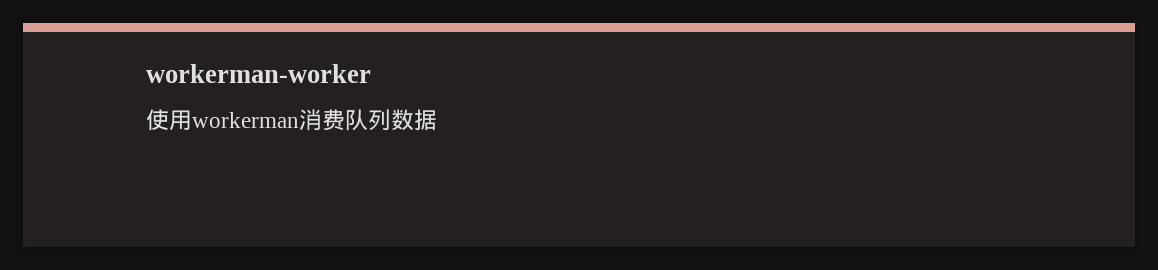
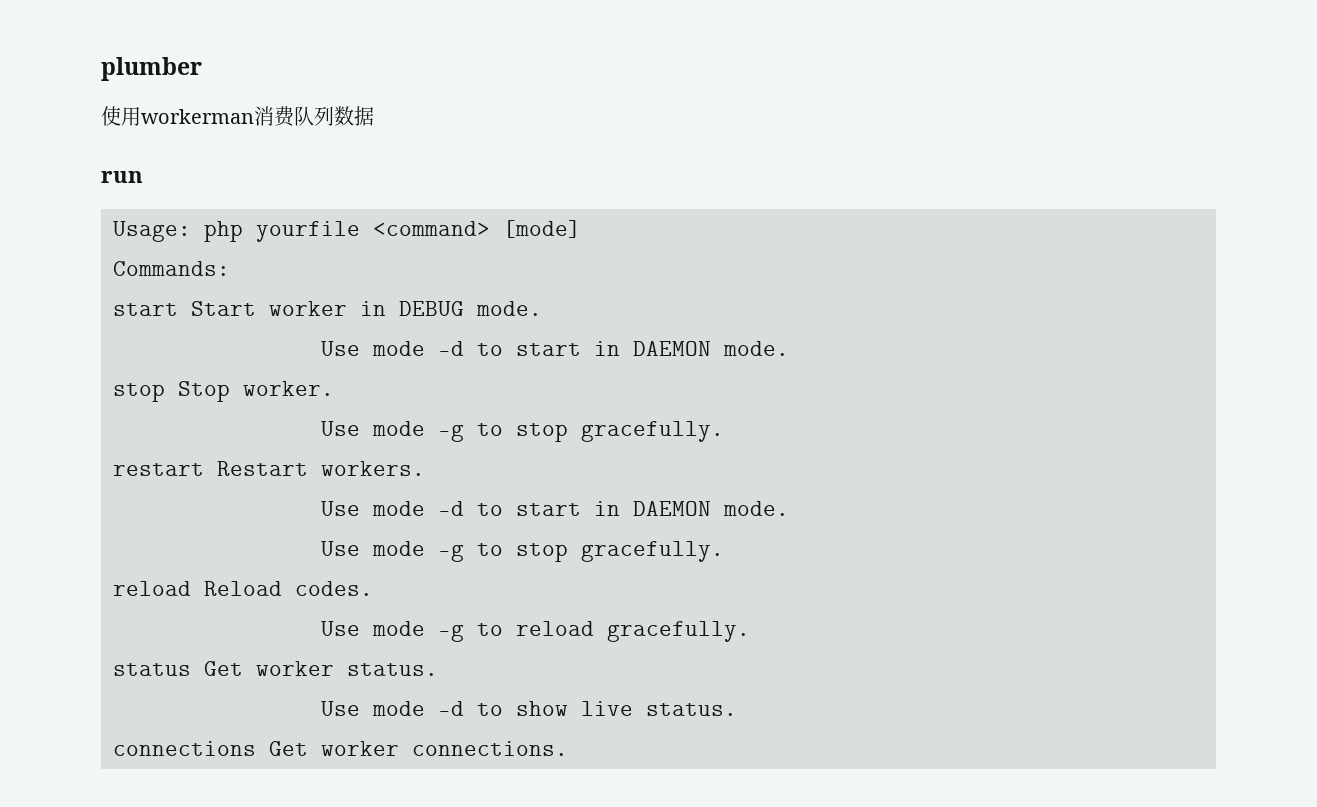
[146,64,371,83] workerman-worker -> [101,57,202,81] plumber
(437, 120) none -> [101,171,143,183] [113,220,581,242] [113,261,230,276] [113,301,542,316] [321,341,789,356] [113,381,334,402] [321,421,724,442] [113,461,425,476] [321,501,789,516] [321,541,724,562] [113,581,373,596] [321,621,750,642] [113,661,438,676] [321,701,737,716] [113,741,568,756] // run // Usage: php yourfile <command> [mode] // Commands: // start Start worker in DEBUG mode. // Use mode -d to start in DAEMON mode. // stop Stop worker. // Use mode -g to stop gracefully. // restart Restart workers. // Use mode -d to start in DAEMON mode. // Use mode -g to stop gracefully. // reload Reload codes. // Use mode -g to reload gracefully. // status Get worker status. // Use mode -d to show live status. // connections Get worker connections.

